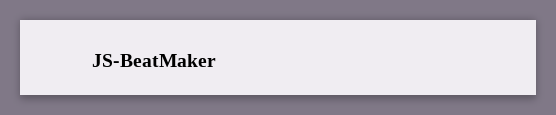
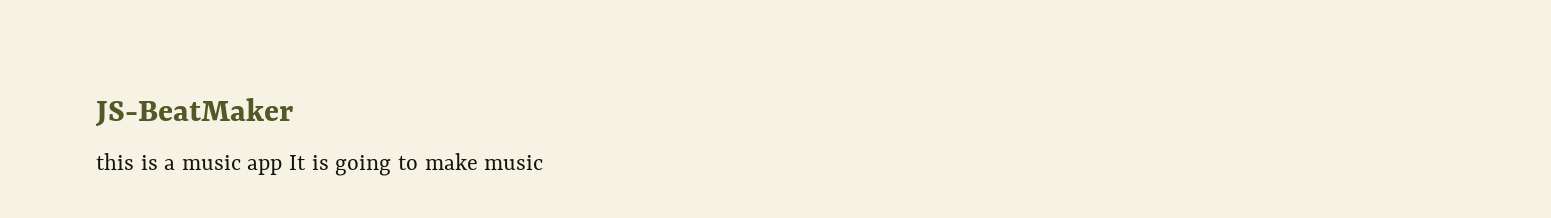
(216, 60) none -> [96,153,544,176] // this is a music app It is going to make music

